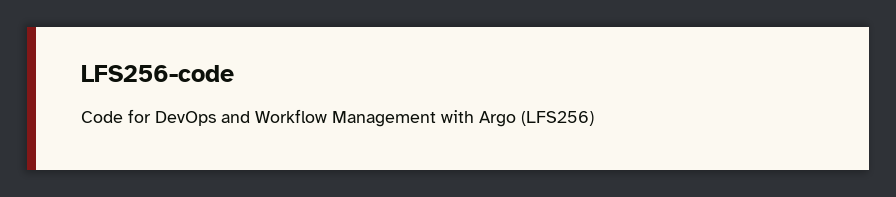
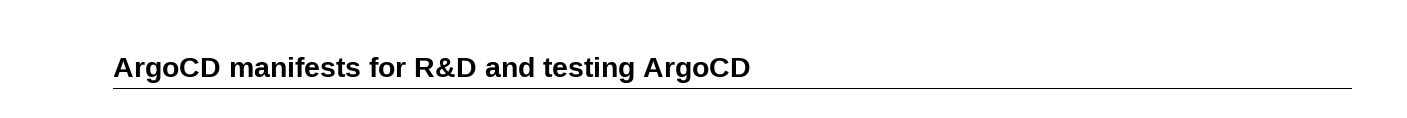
[81,65,234,82] [81,109,594,127] LFS256-code // Code for DevOps and Workflow Management with Argo (LFS256) -> [113,57,751,83] ArgoCD manifests for R&D and testing ArgoCD

